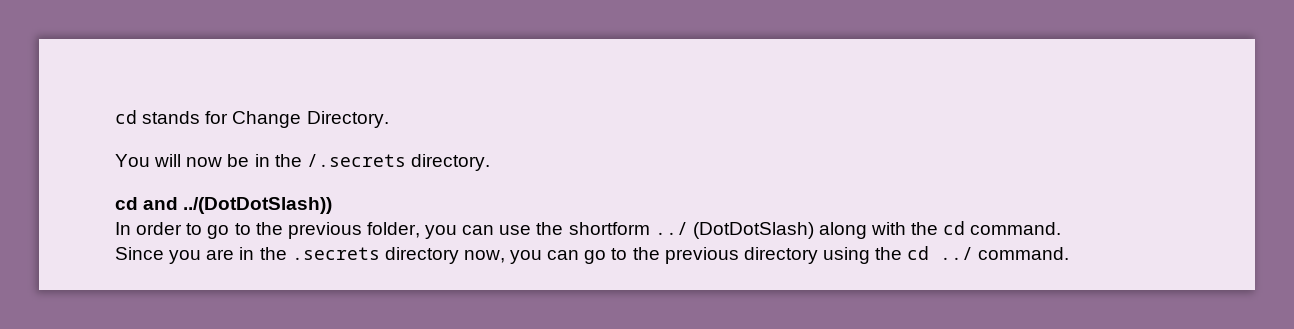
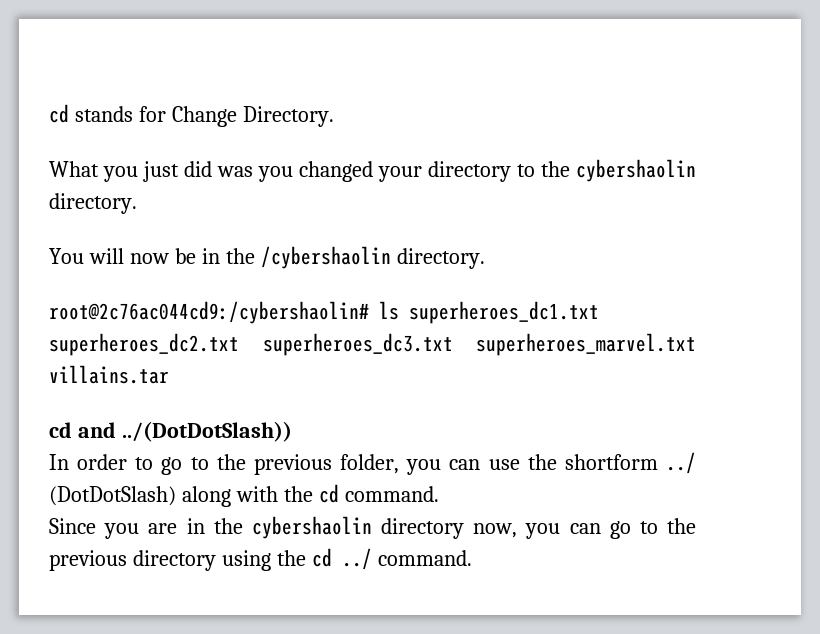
(389, 119) none -> [49,159,696,182] [49,193,137,214] // What you just did was you changed your directory to the cybershaolin directory.
[306,154,490,171] /.secrets directory. -> [260,246,485,269] [49,301,599,324] [49,333,696,356] [49,365,169,384] /cybershaolin directory. // root@2c76ac044cd9:/cybershaolin# ls superheroes_dc1.txt superheroes_dc2.txt superheroes_dc3.txt superheroes_marvel.txt villains.tar
[291,247,380,260] .secrets -> [251,516,372,539] cybershaolin

